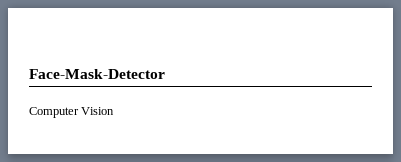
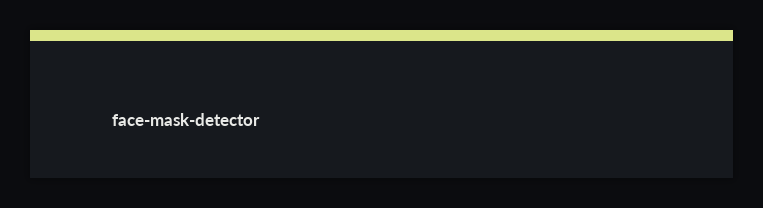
[29,69,165,79] [29,107,115,118] Face-Mask-Detector // Computer Vision -> [112,113,260,126] face-mask-detector

